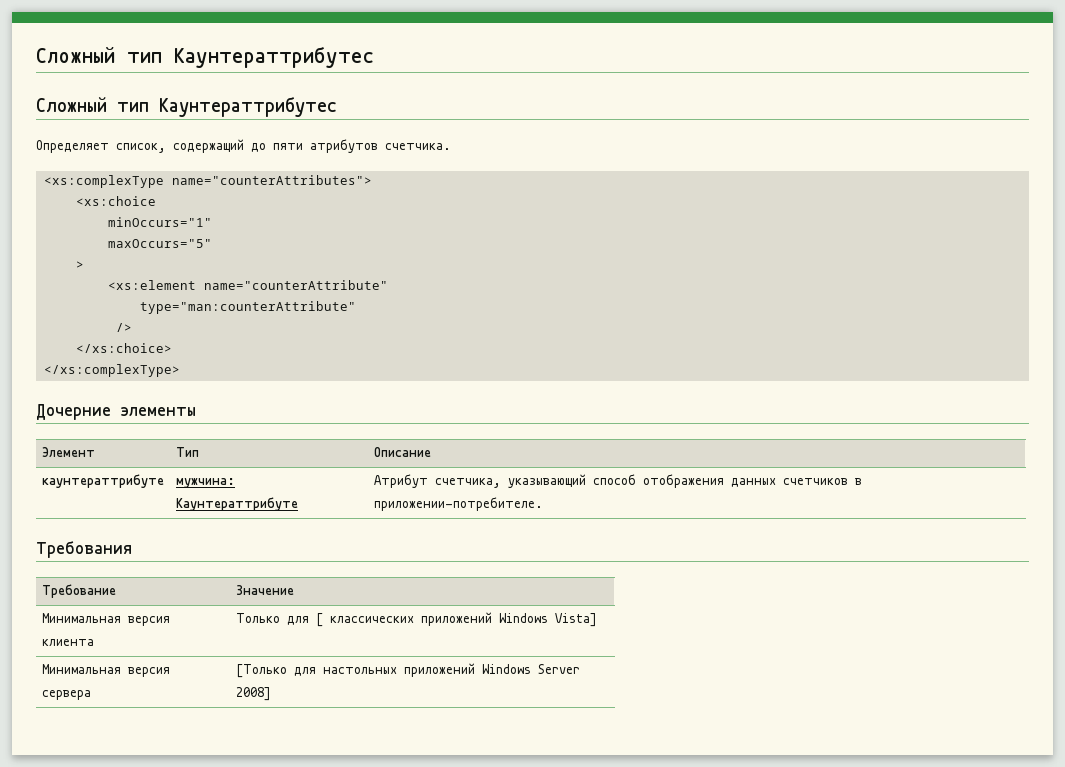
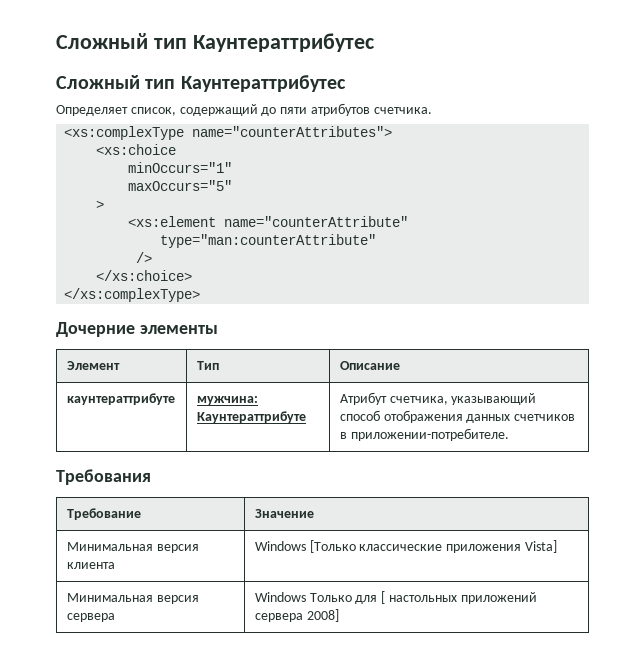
[235,612,597,627] [41,664,170,677] [41,690,91,700] [235,663,580,678] Только для [ классических приложений Windows Vista] // Минимальная версия сервера | [Только для настольных приложений Windows Server -> [254,540,558,553] [66,593,199,604] [66,613,115,622] [254,591,537,604] [254,613,303,622] Windows [Только классические приложения Vista] // Минимальная версия сервера | Windows Только для [ настольных приложений сервера

